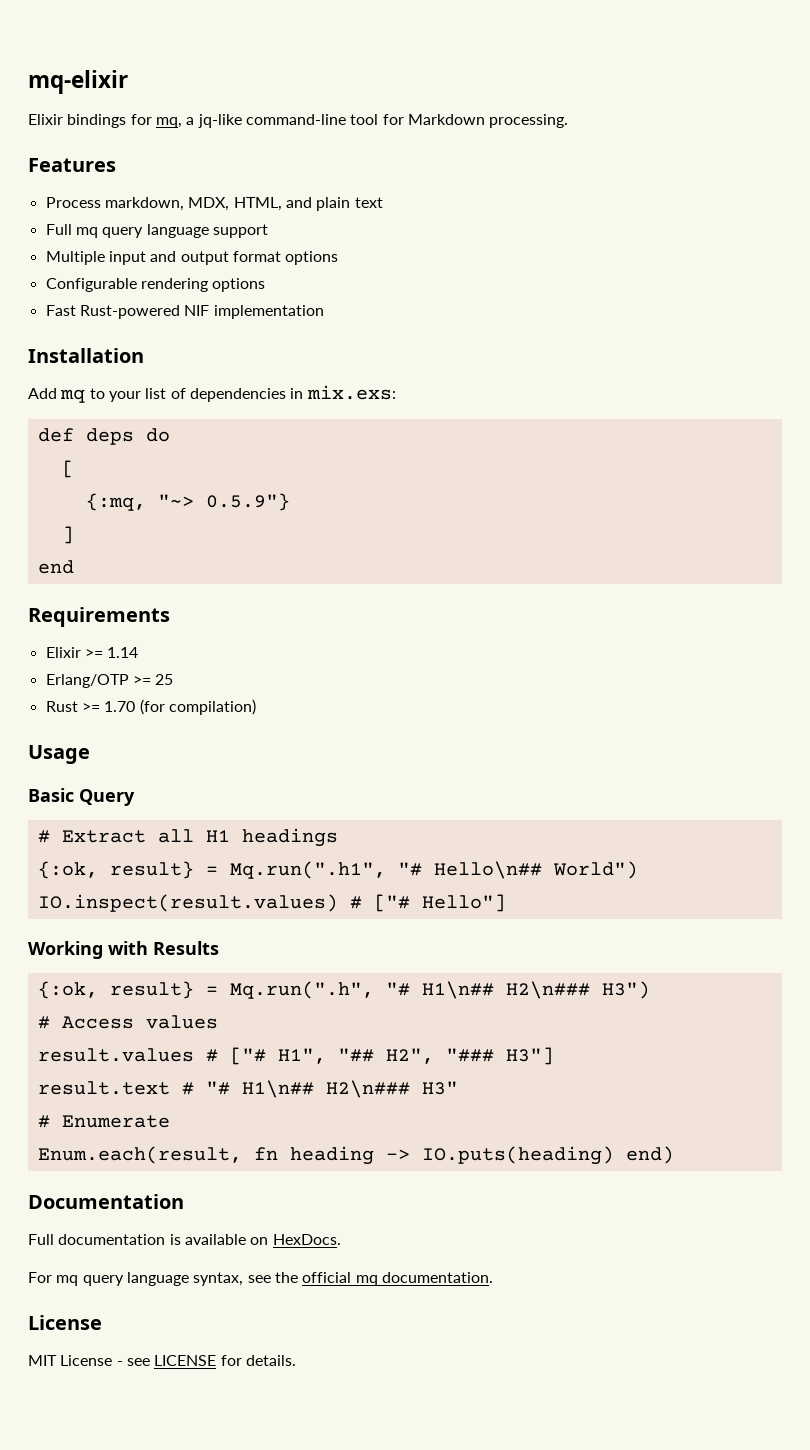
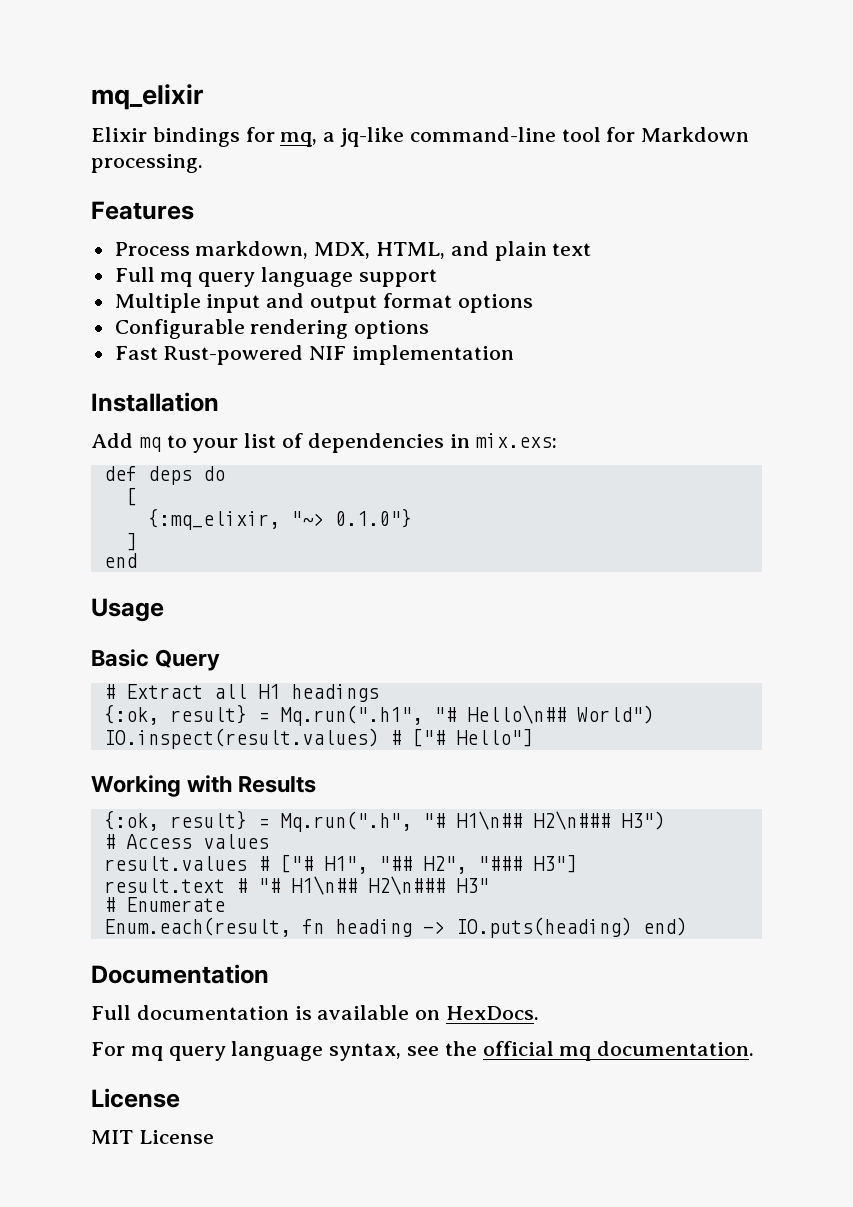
[28,70,128,94] mq-elixir -> [91,84,203,110] mq_elixir
[85,493,290,511] {:mq, "~> 0.5.9"} -> [147,508,412,530] {:mq_elixir, "~> 0.1.0"}
[28,607,170,627] [45,647,139,658] [45,674,174,688] [45,699,256,715] // Requirements // Elixir >= 1.14 // Erlang/OTP >= 25 // Rust >= 1.70 (for compilation) -> (137, 560) none
[116,1355,296,1366] - see LICENSE for details. -> (214, 1137) none

